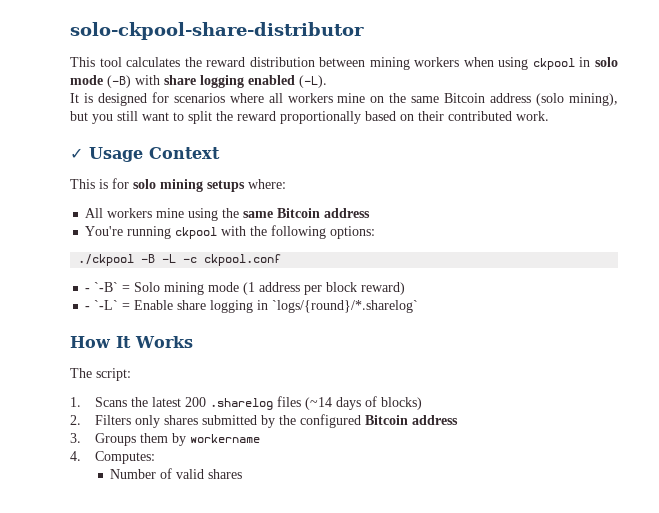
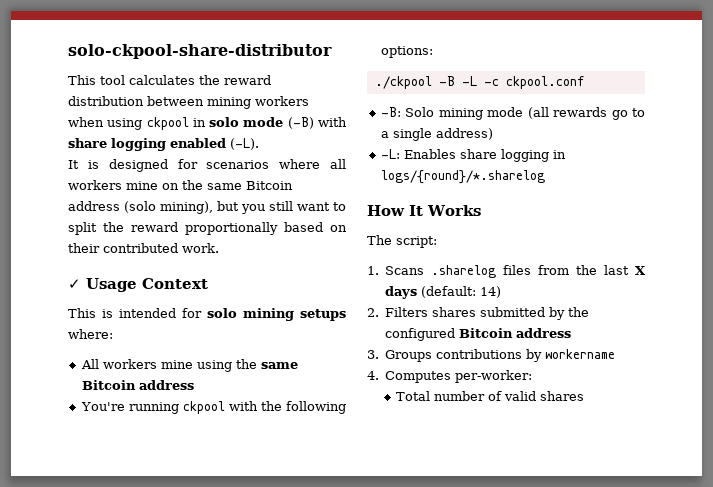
(108, 184) none -> [119,308,176,318] intended
[85,282,406,295] [85,300,174,310] - `-B` = Solo mining mode (1 address per block reward) // - `-L` = Enable -> [380,107,645,120] [380,128,493,141] [380,149,456,159] -B: Solo mining mode (all rewards go to a single address) // -L: Enables
[272,300,419,313] `logs/{round}/*.sharelog` -> [380,170,545,184] logs/{round}/*.sharelog
[130,396,422,410] the latest 200 .sharelog files (~14 days of blocks) -> [431,265,646,278] [385,286,502,299] .sharelog files from the last X days (default: 14)
[134,415,160,428] only -> (429, 312) none
[139,433,168,443] them -> [436,349,523,359] contributions
[94,451,155,464] [110,469,157,479] Computes: // Number -> [385,370,533,383] [396,391,486,401] Computes per-worker: // Total number

